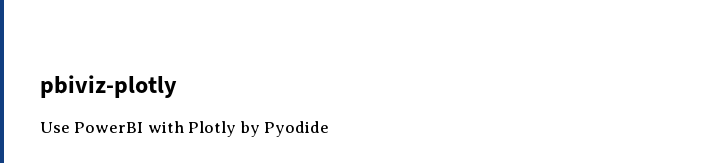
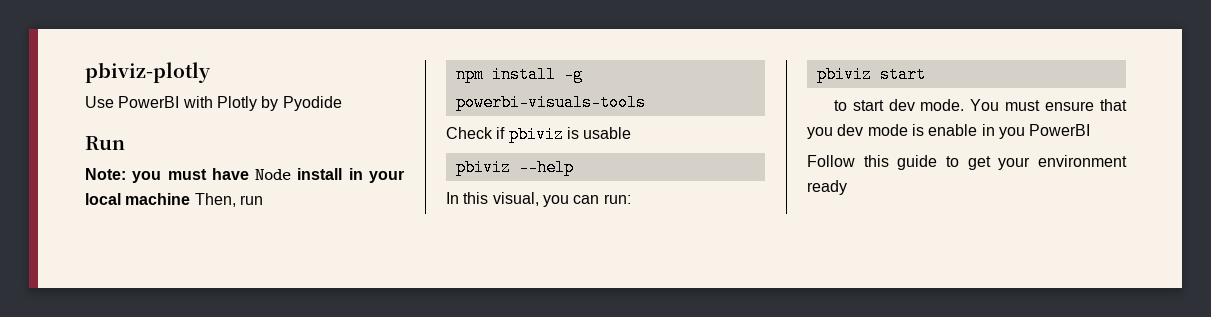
(330, 129) none -> [85,136,125,150] [85,168,404,183] [85,193,263,207] [455,66,583,83] [455,94,646,111] [446,126,632,143] [455,159,574,176] [446,192,631,207] [816,66,926,83] [833,99,1127,111] [807,124,1091,139] [807,155,1127,170] [807,180,847,195] // Run // Note: you must have Node install in your local machine Then, run // npm install -g powerbi-visuals-tools // Check if pbiviz is usable // pbiviz --help // In this visual, you can run: // pbiviz start // to start dev mode. You must ensure that you dev mode is enable in you PowerBI // Follow this guide to get your environment ready

